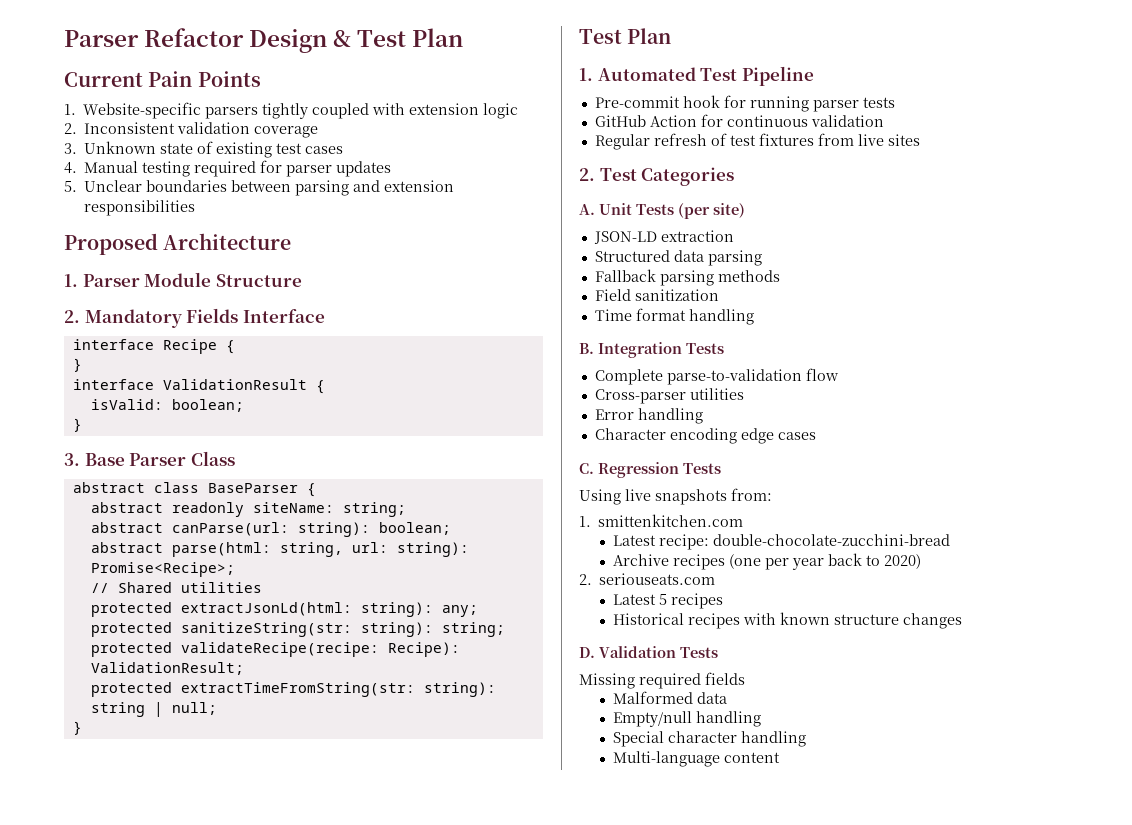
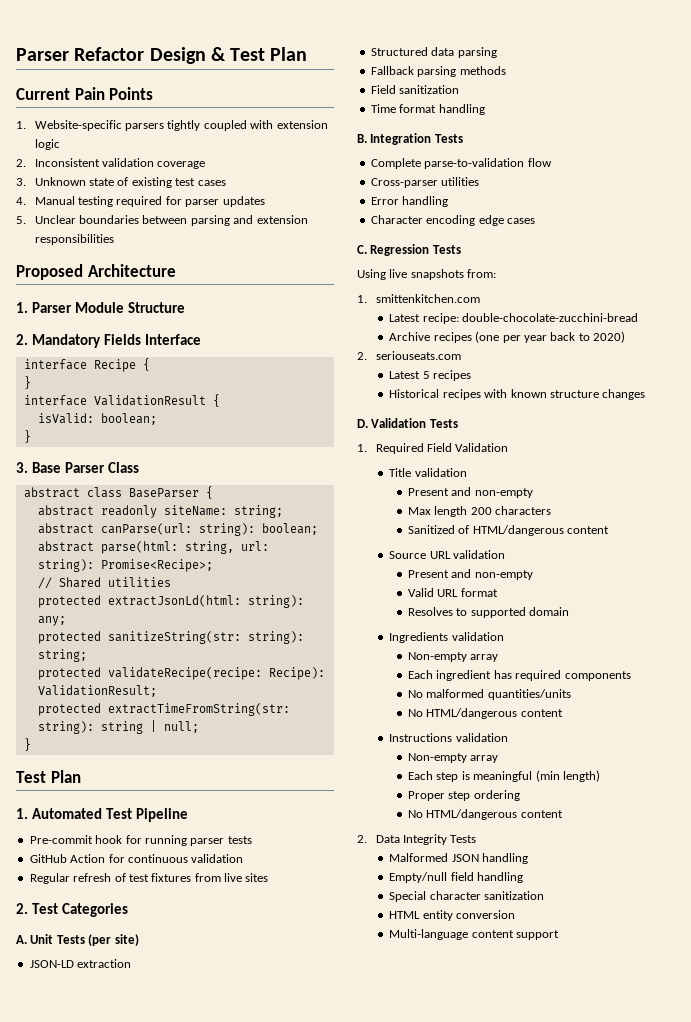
[579,672,745,689] Missing required fields -> [357,443,509,454] [389,468,467,477] [408,487,533,498] [408,506,552,517] [408,525,610,536] [389,550,506,559] [408,569,533,580] [408,588,498,597] [408,607,570,618] [389,632,504,643] [408,652,499,662] [408,670,631,681] [408,689,571,700] [408,708,563,719] [389,733,508,742] [408,753,499,763] [408,770,600,782] [408,790,520,801] [408,809,563,820] [357,834,477,845] 1. Required Field Validation // Title validation // Present and non-empty // Max length 200 characters // Sanitized of HTML/dangerous content // Source URL validation // Present and non-empty // Valid URL format // Resolves to supported domain // Ingredients validation // Non-empty array // Each ingredient has required components // No malformed quantities/units // No HTML/dangerous content // Instructions validation // Non-empty array // Each step is meaningful (min length) // Proper step ordering // No HTML/dangerous content // 2. Data Integrity Tests
[697,692,728,704] data -> [451,853,529,864] JSON handling
(693, 719) none -> [450,872,474,881] field
[741,731,807,747] handling -> [484,891,545,900] [389,910,516,921] sanitization // HTML entity conversion
(781, 757) none -> [516,930,560,940] support

